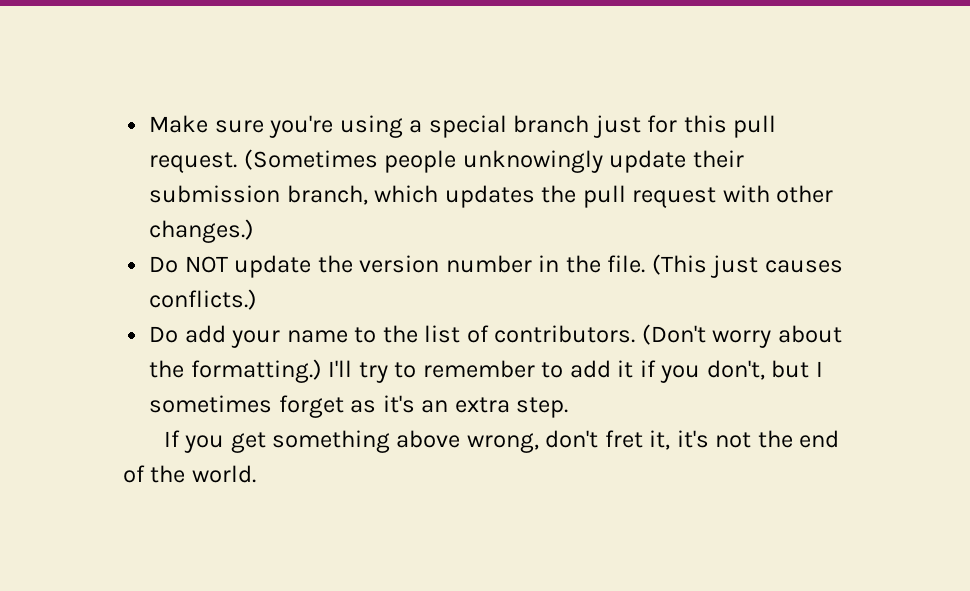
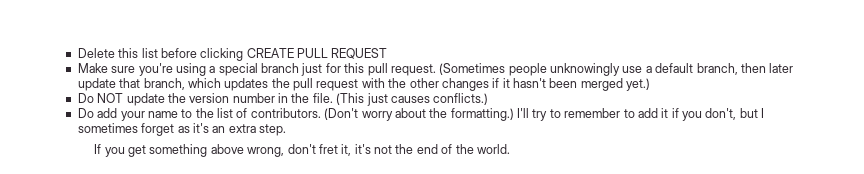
(149, 124) none -> [77,48,388,61] Delete this list before clicking CREATE PULL REQUEST //
[609,150,744,173] [149,185,281,203] update their submission -> [622,63,794,75] [77,78,141,91] use a default branch, then later update that
[776,185,834,203] [149,219,255,243] other changes.) -> [388,78,651,91] the other changes if it hasn't been merged yet.)

